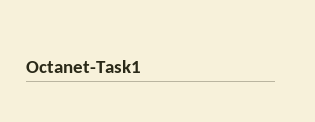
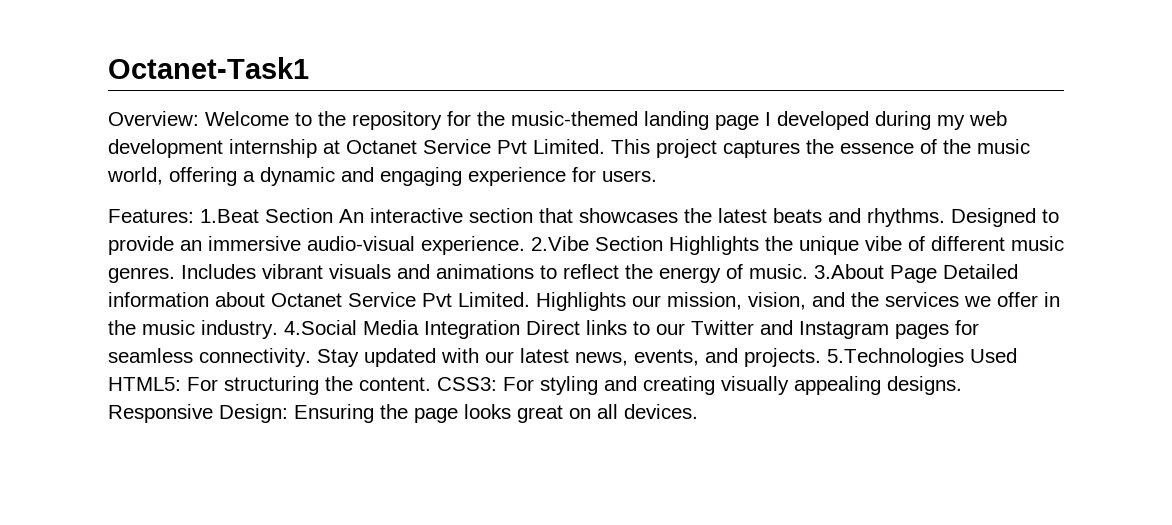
(141, 66) none -> [108,111,1007,130] [108,139,1030,158] [107,167,657,186] [108,208,1059,227] [108,236,1064,255] [108,264,1018,283] [108,292,1060,311] [108,320,979,339] [108,348,1017,367] [108,376,962,395] [108,404,698,423] // Overview: Welcome to the repository for the music-themed landing page I developed during my web development internship at Octanet Service Pvt Limited. This project captures the essence of the music world, offering a dynamic and engaging experience for users. // Features: 1.Beat Section An interactive section that showcases the latest beats and rhythms. Designed to provide an immersive audio-visual experience. 2.Vibe Section Highlights the unique vibe of different music genres. Includes vibrant visuals and animations to reflect the energy of music. 3.About Page Detailed information about Octanet Service Pvt Limited. Highlights our mission, vision, and the services we offer in the music industry. 4.Social Media Integration Direct links to our Twitter and Instagram pages for seamless connectivity. Stay updated with our latest news, events, and projects. 5.Technologies Used HTML5: For structuring the content. CSS3: For styling and creating visually appealing designs. Responsive Design: Ensuring the page looks great on all devices.

